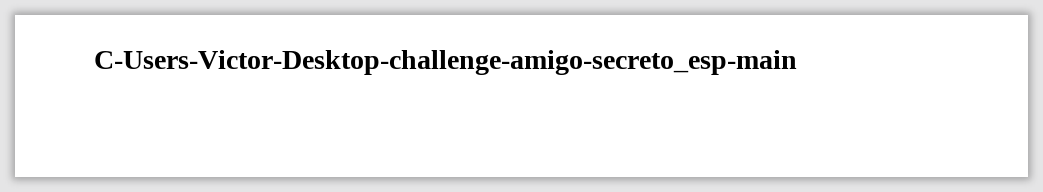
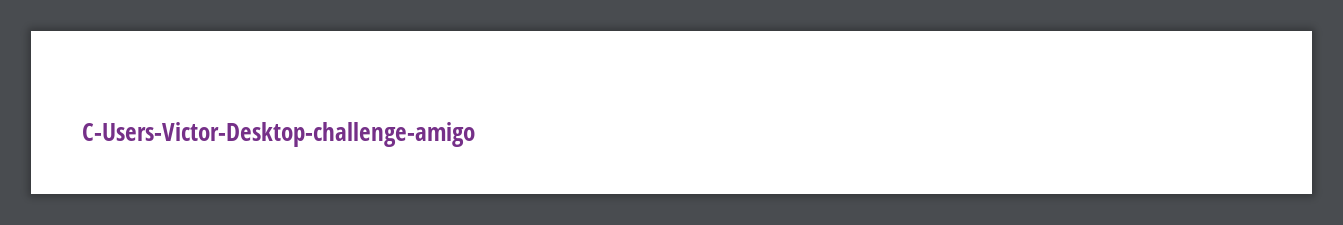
[94,50,797,75] C-Users-Victor-Desktop-challenge-amigo-secreto_esp-main -> [82,122,475,147] C-Users-Victor-Desktop-challenge-amigo

